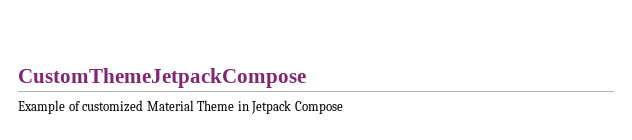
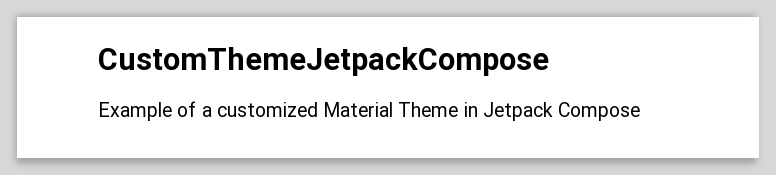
(80, 106) none -> [201,106,212,117] a

